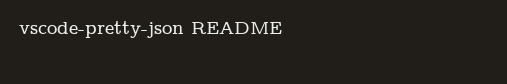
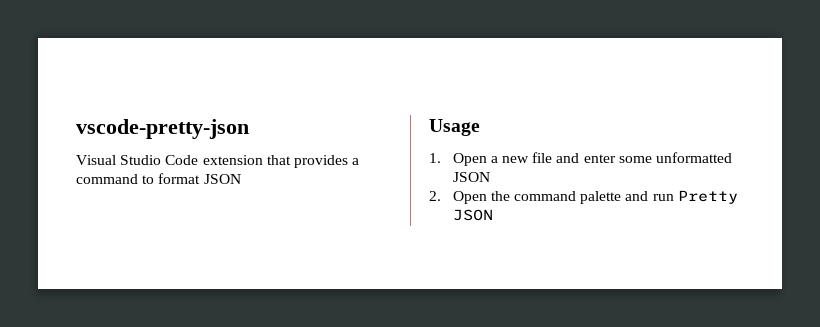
[191,22,282,34] README -> [76,155,360,168] [76,173,241,184] [429,119,480,136] [429,152,733,166] [452,172,490,182] [429,190,738,204] [452,209,493,221] // Visual Studio Code extension that provides a command to format JSON // Usage // 1. Open a new file and enter some unformatted JSON // 2. Open the command palette and run Pretty JSON

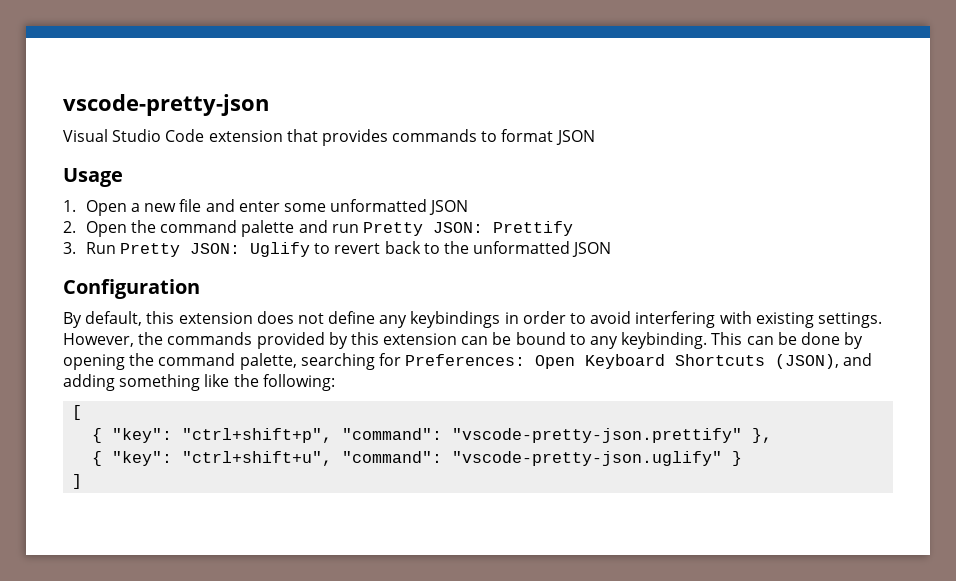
[352,158,360,165] [76,174,138,184] a command -> [392,129,478,142] commands
[452,209,493,221] JSON -> [433,221,574,236] [63,241,612,257] [63,279,200,299] [63,311,882,328] [63,332,864,349] [63,353,873,370] [63,374,335,391] [72,405,83,420] [92,428,773,443] [92,451,743,466] [72,474,83,489] JSON: Prettify // 3. Run Pretty JSON: Uglify to revert back to the unformatted JSON // Configuration // By default, this extension does not define any keybindings in order to avoid interfering with existing settings. However, the commands provided by this extension can be bound to any keybinding. This can be done by opening the command palette, searching for Preferences: Open Keyboard Shortcuts (JSON), and adding something like the following: // [ // { "key": "ctrl+shift+p", "command": "vscode-pretty-json.prettify" }, // { "key": "ctrl+shift+u", "command": "vscode-pretty-json.uglify" } // ]

